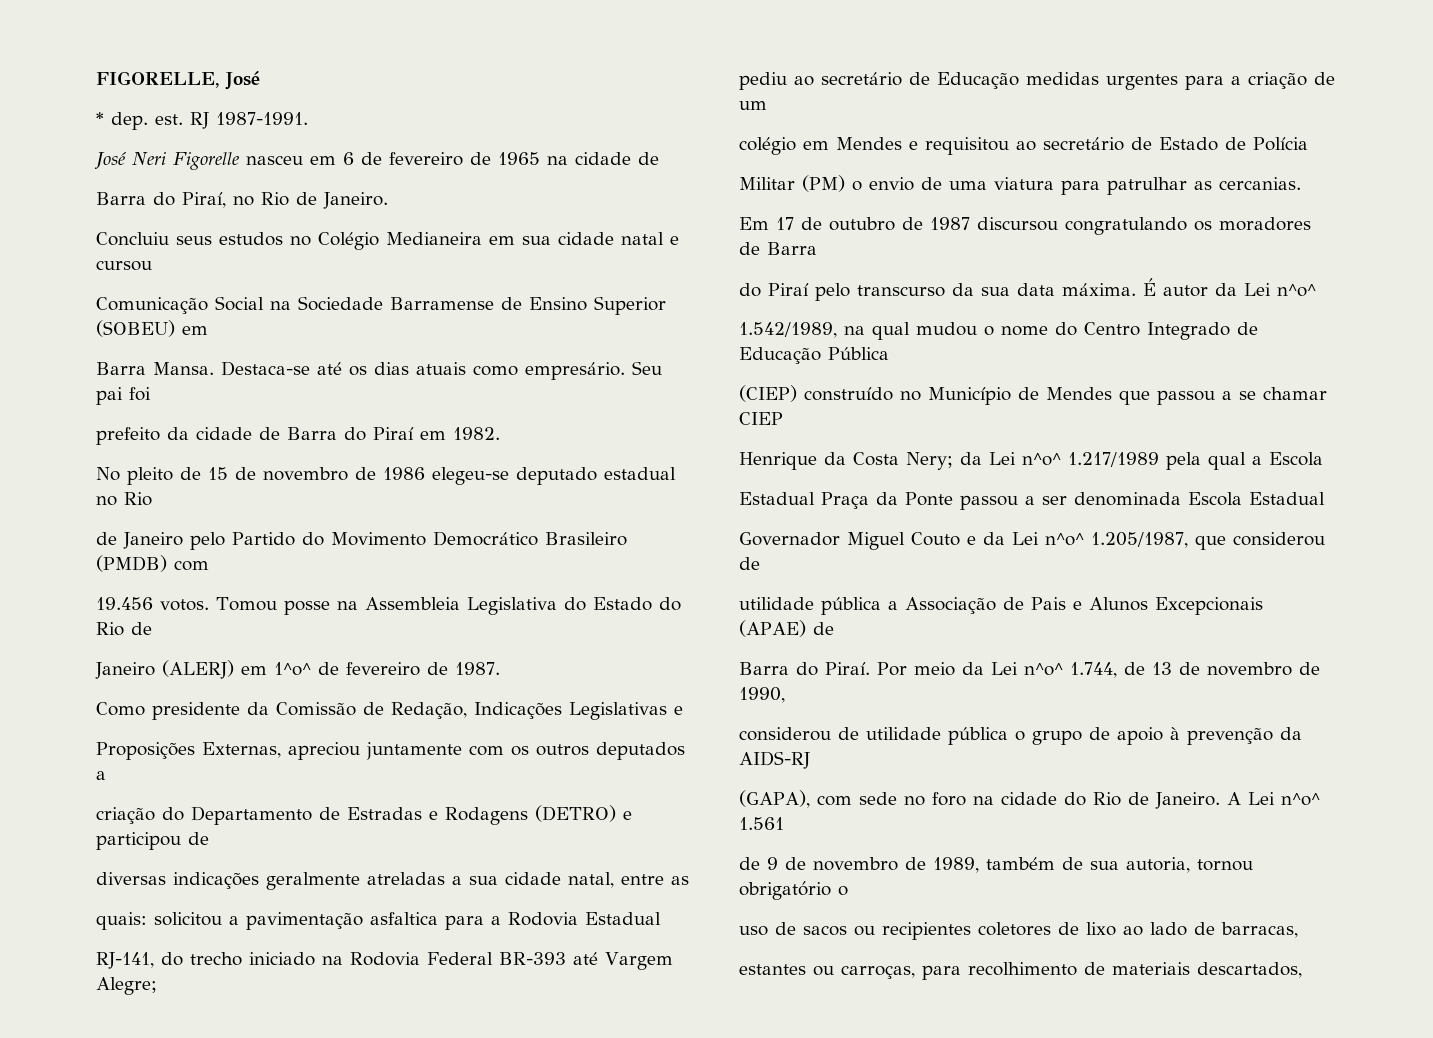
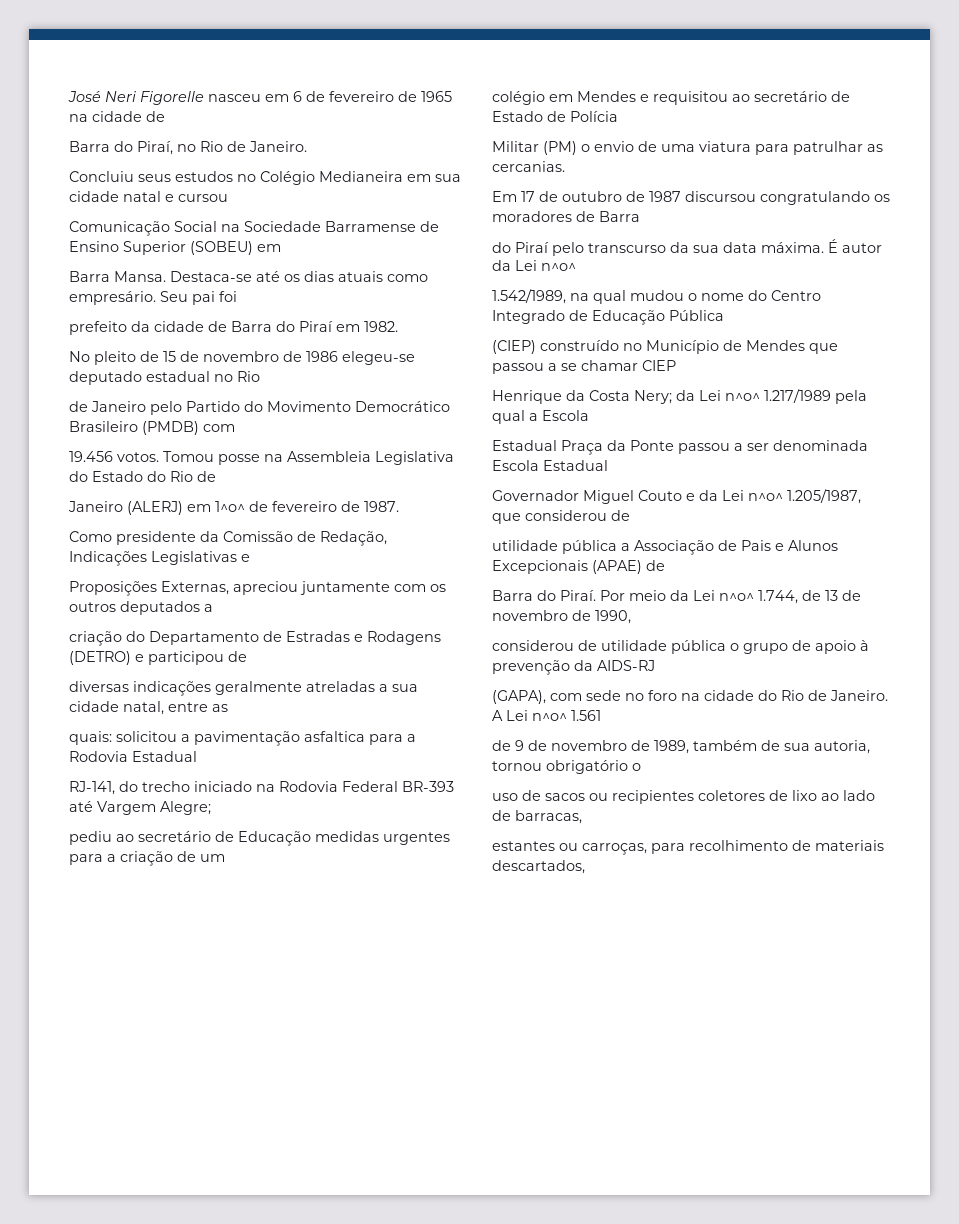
[96,71,260,90] [96,112,308,130] FIGORELLE, José // * dep. est. RJ 1987-1991. // -> (68, 96) none

